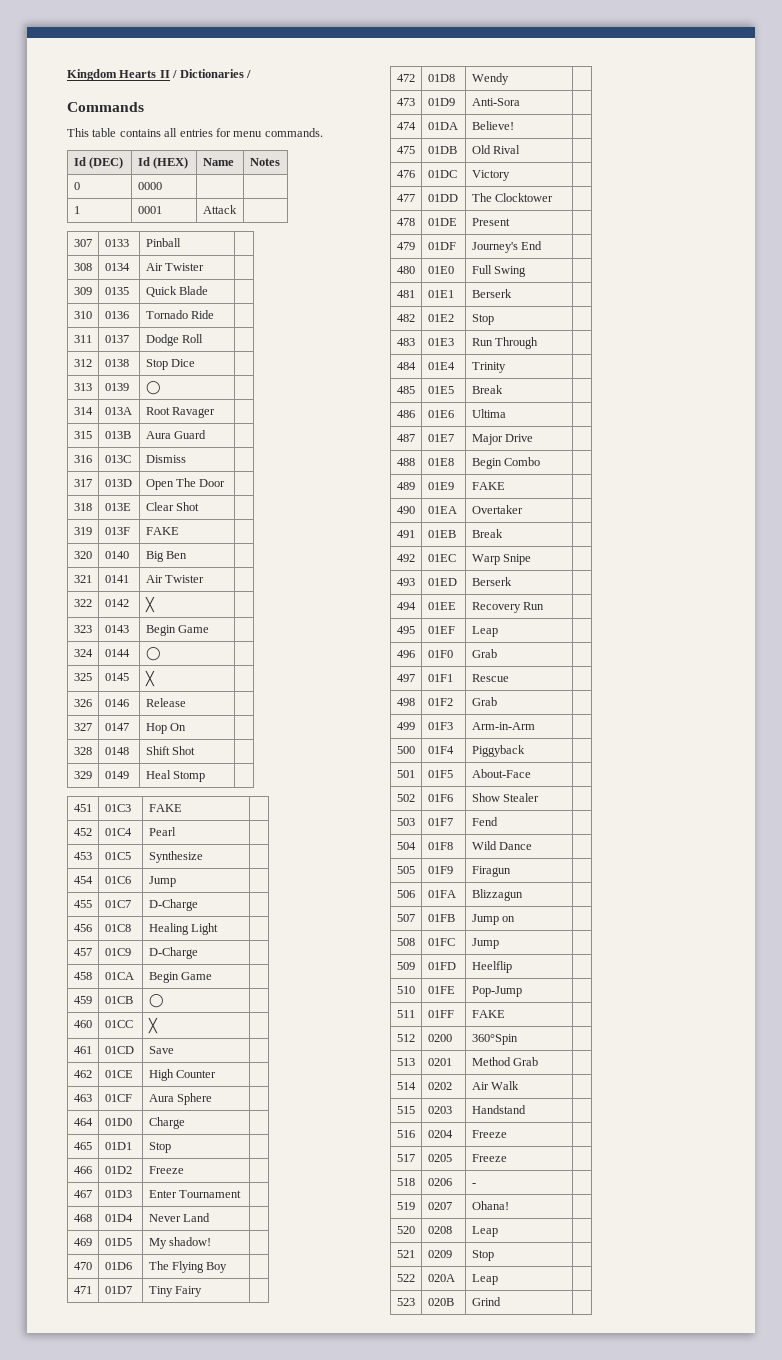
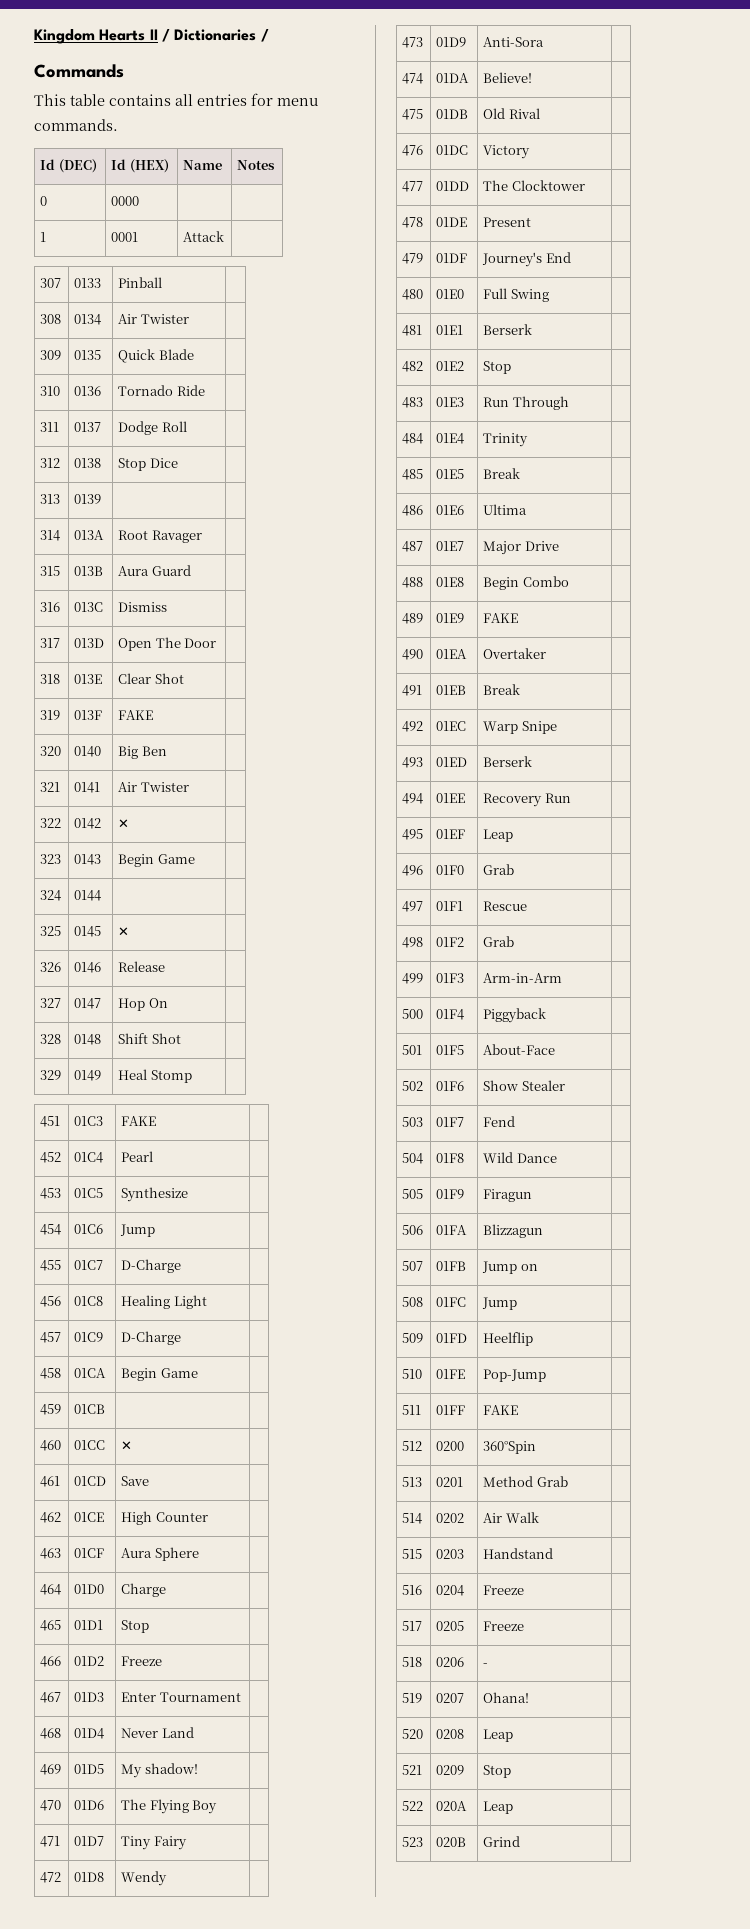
[145,381,161,395] ◯ -> (102, 499) none
[144,596,155,613] ╳ -> [118,819,130,828] ✕
[145,647,161,661] ◯ -> (102, 895) none
[144,670,155,687] ╳ -> [118,927,130,936] ✕
[148,994,164,1008] ◯ -> (106, 1409) none
[147,1017,158,1034] ╳ -> [121,1441,133,1450] ✕

